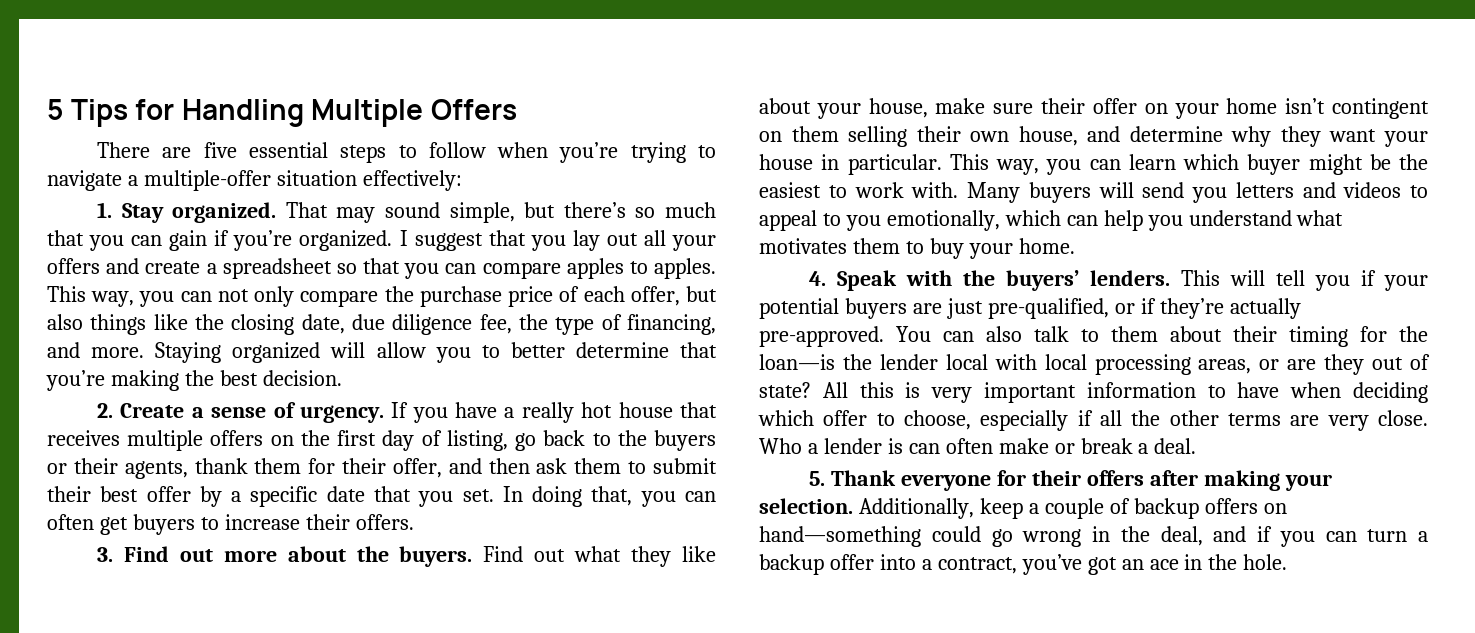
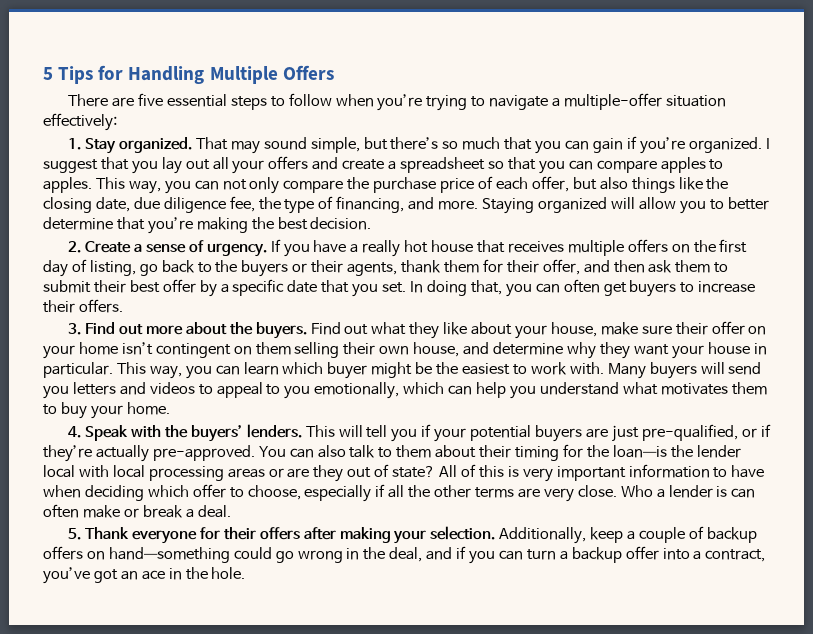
[1198,359,1252,374] areas, -> [227,468,265,478] areas
(848, 390) none -> [460,464,476,477] of

